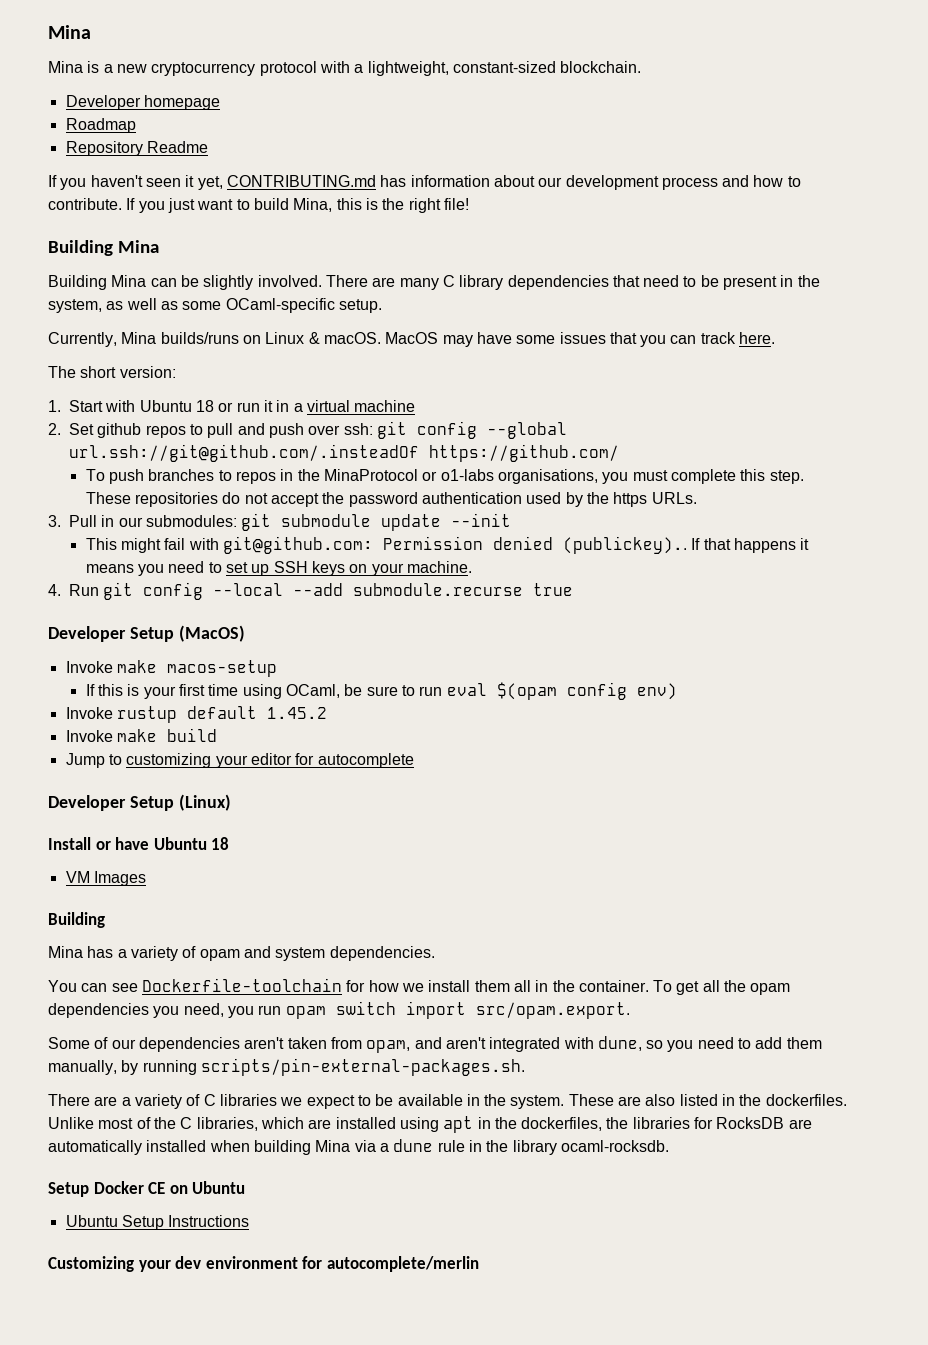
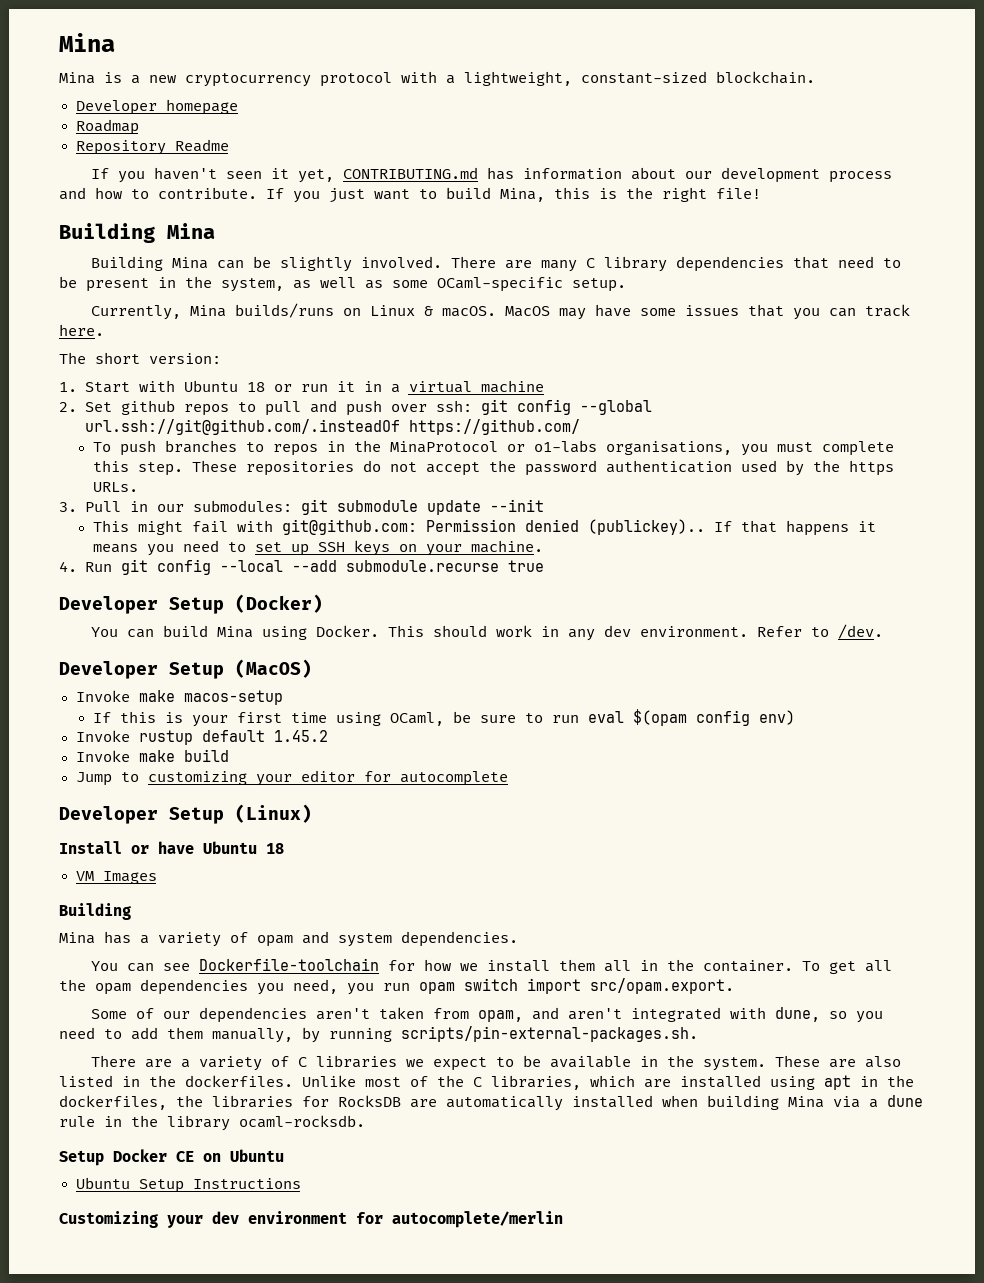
(574, 589) none -> [59,594,323,614] [91,624,884,641] // Developer Setup (Docker) // You can build Mina using Docker. This should work in any dev environment. Refer to /dev.

